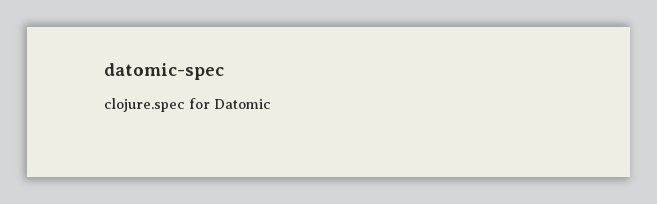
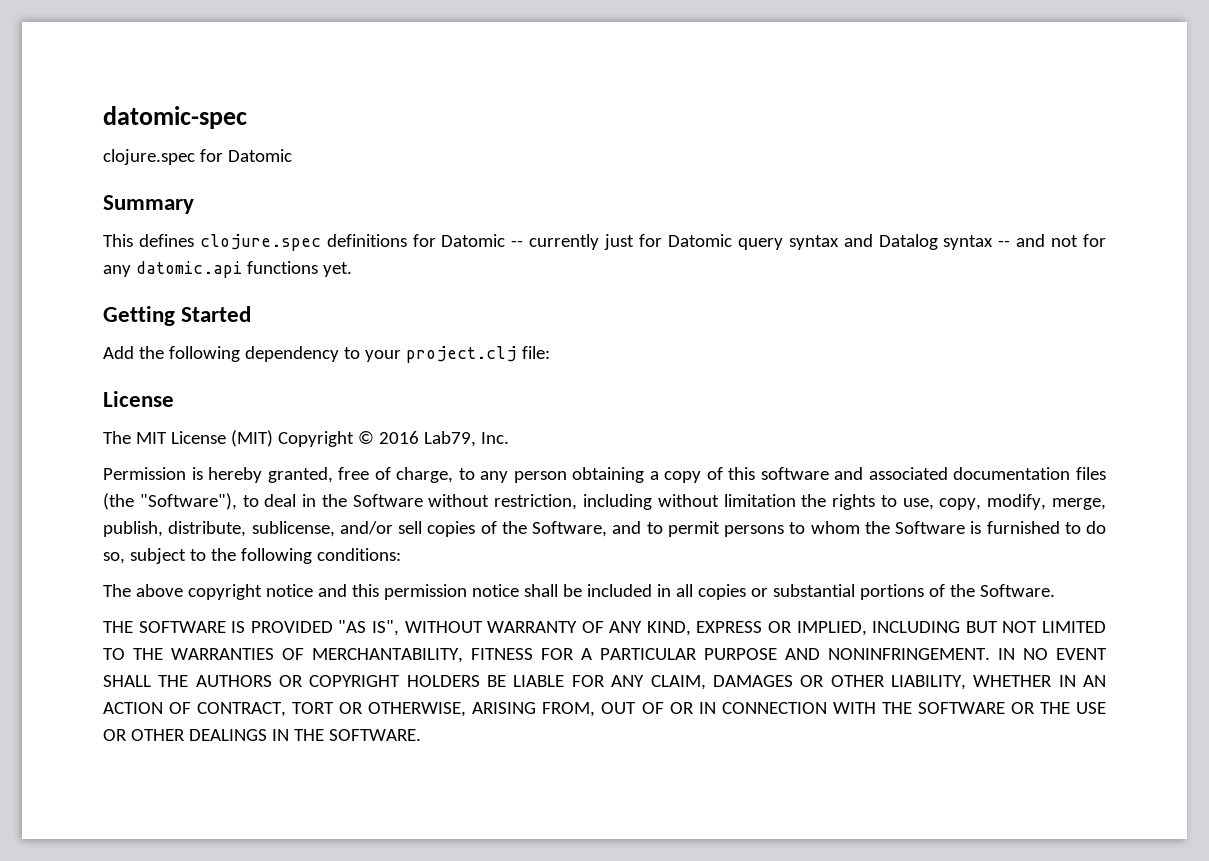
(271, 104) none -> [103,195,194,214] [103,234,1107,251] [103,261,352,278] [103,306,252,326] [103,346,550,363] [103,391,174,407] [103,430,509,447] [103,467,1106,483] [103,493,1107,510] [103,521,1106,537] [103,548,401,564] [103,584,1055,600] [103,620,1107,636] [103,648,1107,663] [103,675,1107,690] [103,702,1106,717] [103,729,421,741] // Summary // This defines clojure.spec definitions for Datomic -- currently just for Datomic query syntax and Datalog syntax -- and not for any datomic.api functions yet. // Getting Started // Add the following dependency to your project.clj file: // License // The MIT License (MIT) Copyright © 2016 Lab79, Inc. // Permission is hereby granted, free of charge, to any person obtaining a copy of this software and associated documentation files (the "Software"), to deal in the Software without restriction, including without limitation the rights to use, copy, modify, merge, publish, distribute, sublicense, and/or sell copies of the Software, and to permit persons to whom the Software is furnished to do so, subject to the following conditions: // The above copyright notice and this permission notice shall be included in all copies or substantial portions of the Software. // THE SOFTWARE IS PROVIDED "AS IS", WITHOUT WARRANTY OF ANY KIND, EXPRESS OR IMPLIED, INCLUDING BUT NOT LIMITED TO THE WARRANTIES OF MERCHANTABILITY, FITNESS FOR A PARTICULAR PURPOSE AND NONINFRINGEMENT. IN NO EVENT SHALL THE AUTHORS OR COPYRIGHT HOLDERS BE LIABLE FOR ANY CLAIM, DAMAGES OR OTHER LIABILITY, WHETHER IN AN ACTION OF CONTRACT, TORT OR OTHERWISE, ARISING FROM, OUT OF OR IN CONNECTION WITH THE SOFTWARE OR THE USE OR OTHER DEALINGS IN THE SOFTWARE.

